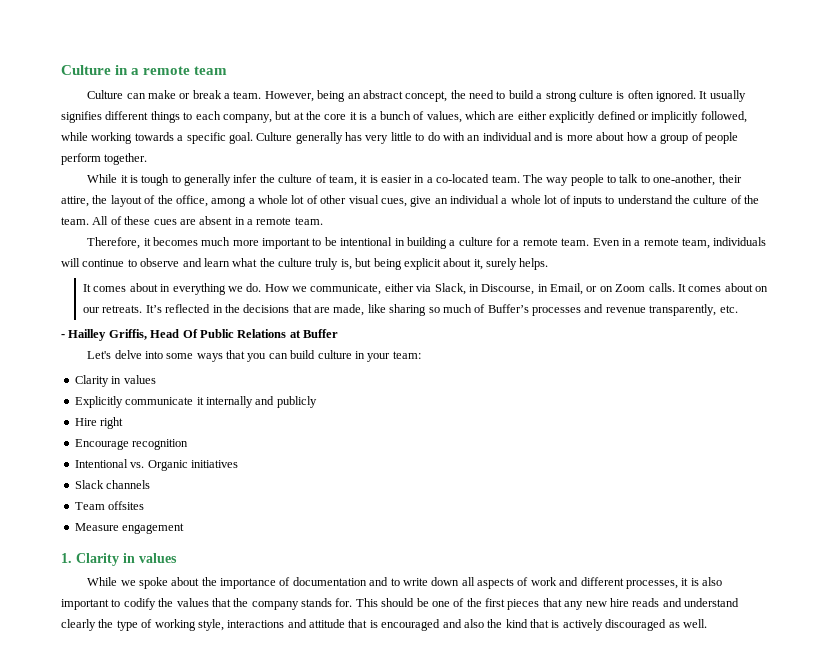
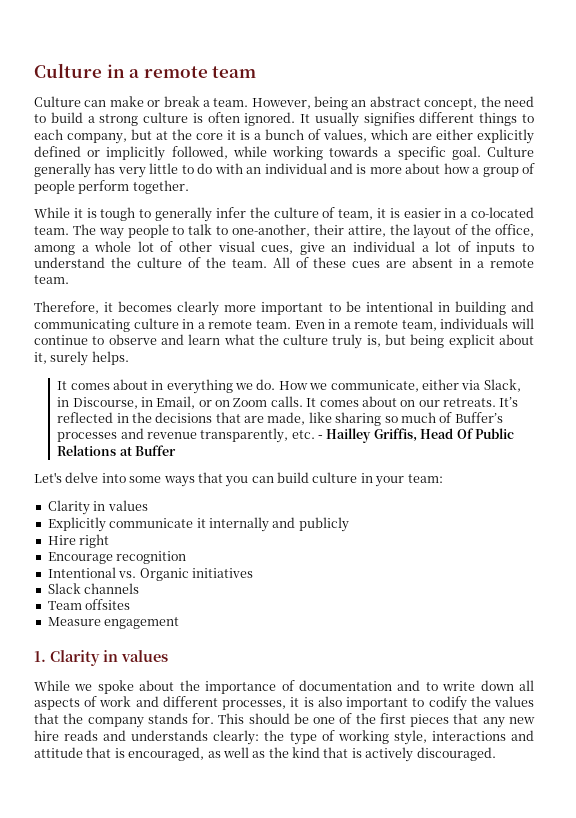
[510,195,541,204] whole -> (429, 248) none
[201,237,231,246] much -> [177,301,220,316] clearly
[449,237,512,246] a culture for -> [510,301,534,312] [34,318,195,332] and communicating culture in
(738, 309) // -> (315, 434) none
[684,598,739,607] [61,619,96,631] understand clearly -> [131,730,260,745] understands clearly:
[381,619,484,631] encouraged and also -> [128,747,266,761] encouraged, as well as
[605,619,707,631] discouraged as well. -> [416,747,496,761] discouraged.

